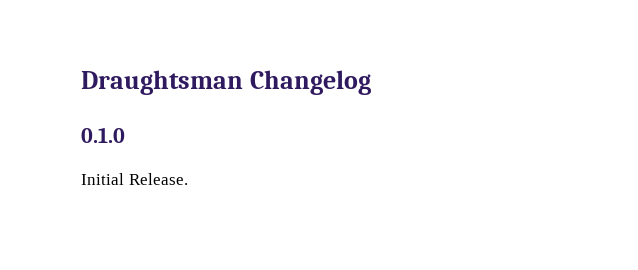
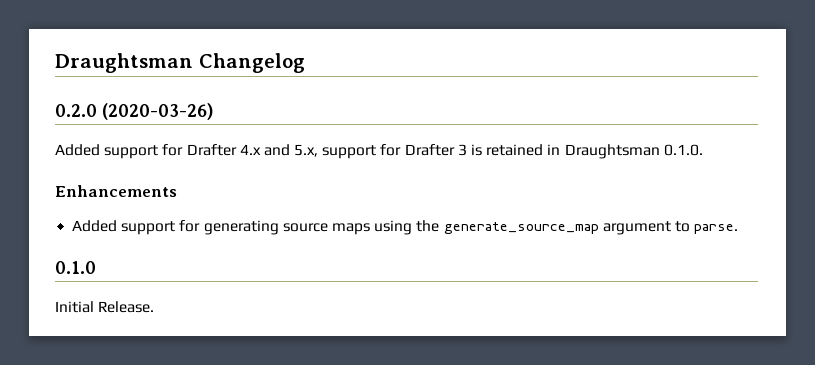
(371, 82) none -> [55,103,214,120] [55,144,703,159] [55,185,177,197] [72,220,739,235] // 0.2.0 (2020-03-26) // Added support for Drafter 4.x and 5.x, support for Drafter 3 is retained in Draughtsman 0.1.0. // Enhancements // Added support for generating source maps using the generate_source_map argument to parse.

